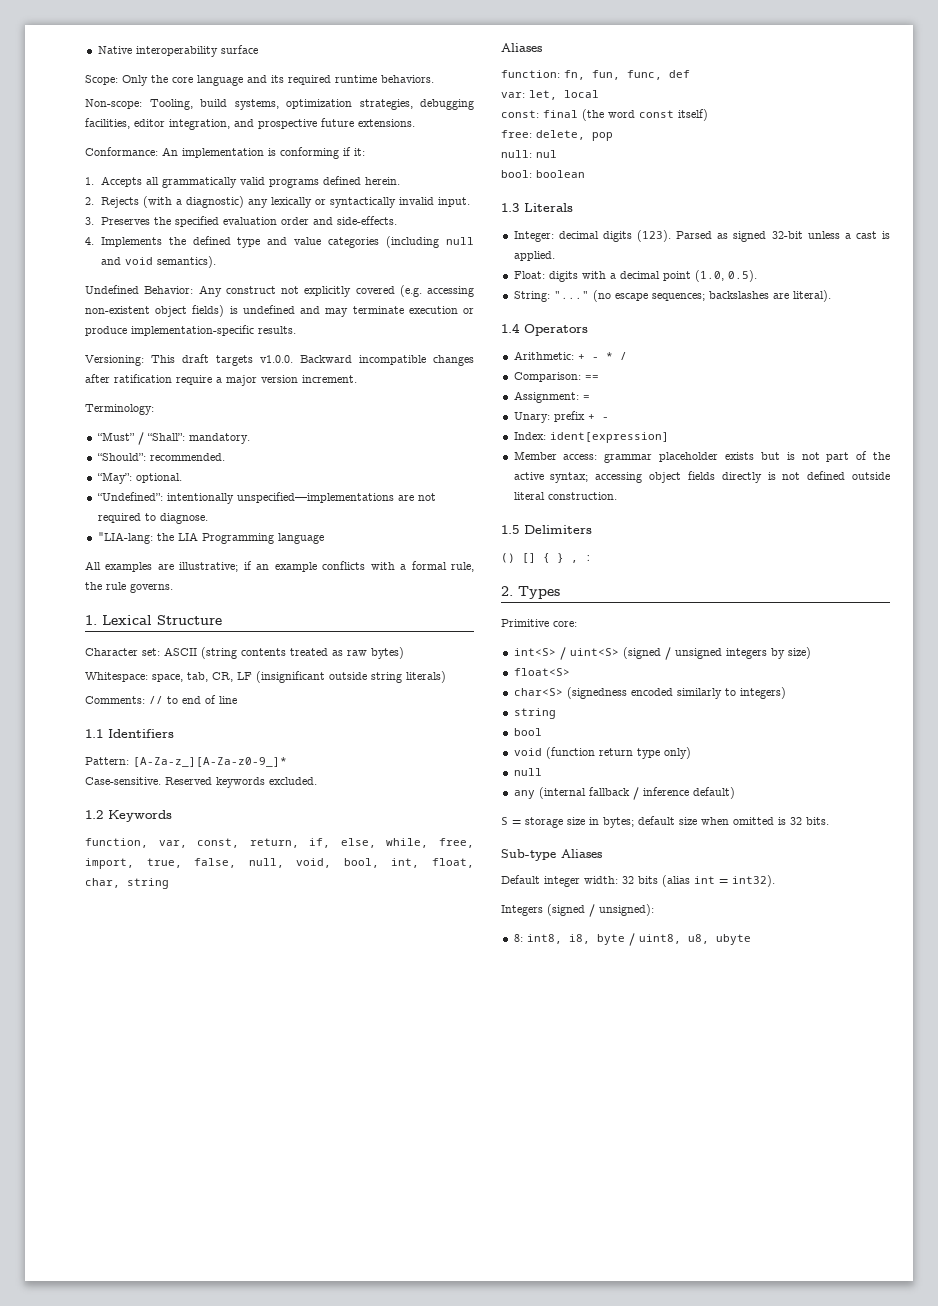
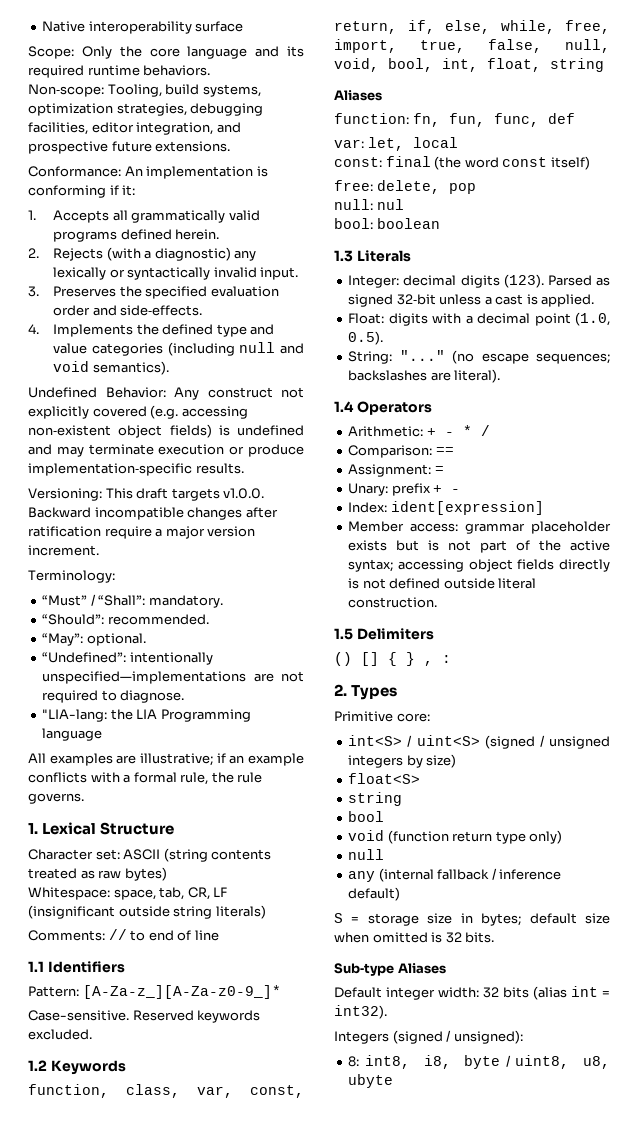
(148, 843) none -> [126,1084,180,1098] class,
[85,878,120,888] char, -> (541, 65) none
[513,687,786,699] // char<S> (signedness encoded similarly to integers) -> (421, 778) none

